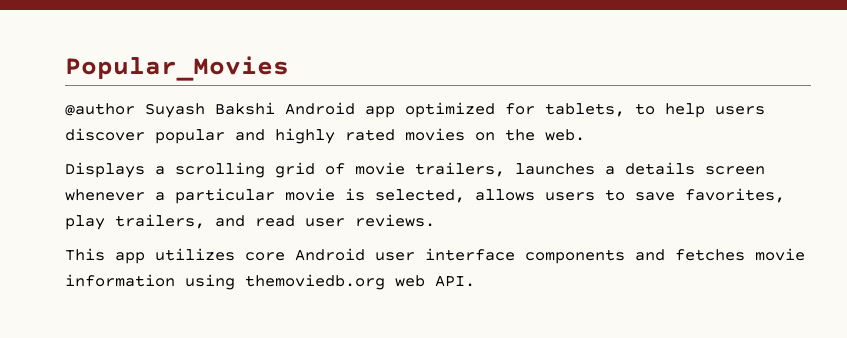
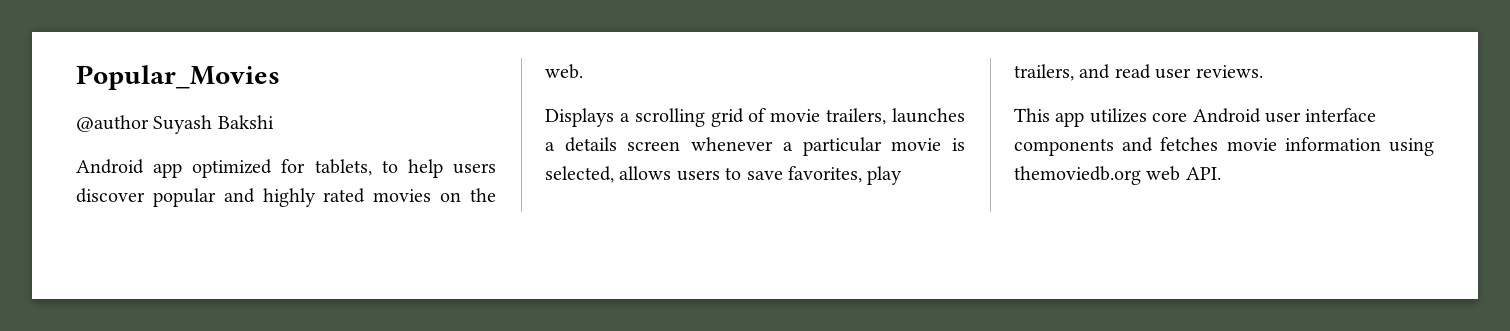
(275, 108) none -> (274, 122) //

